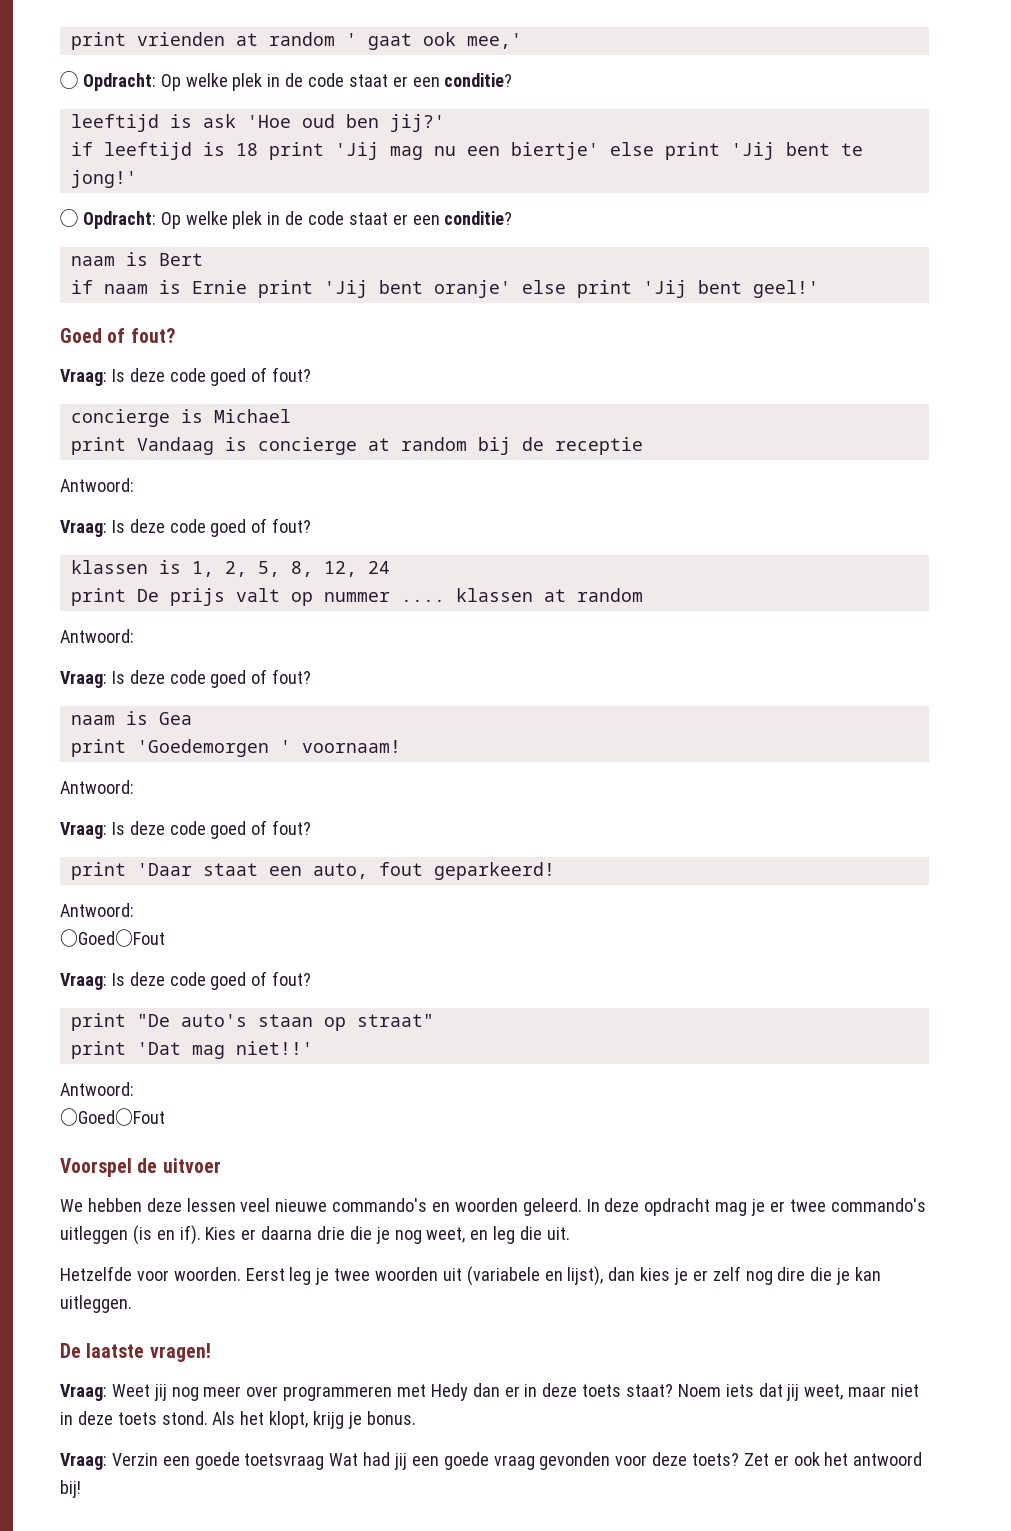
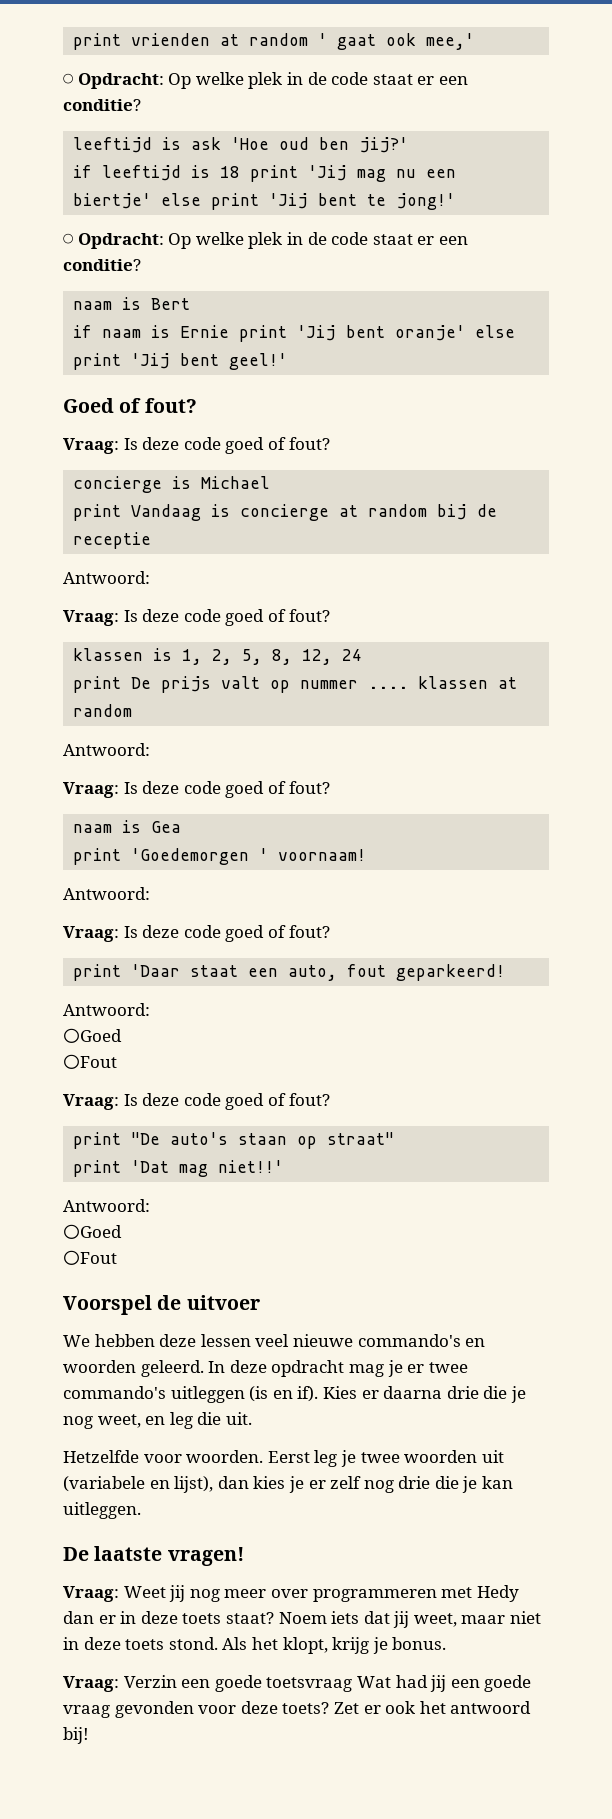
(115, 938) none -> (122, 1035) //
(115, 1117) none -> (122, 1231) //
[777,1267,806,1281] dire -> [398,1476,431,1489] drie

